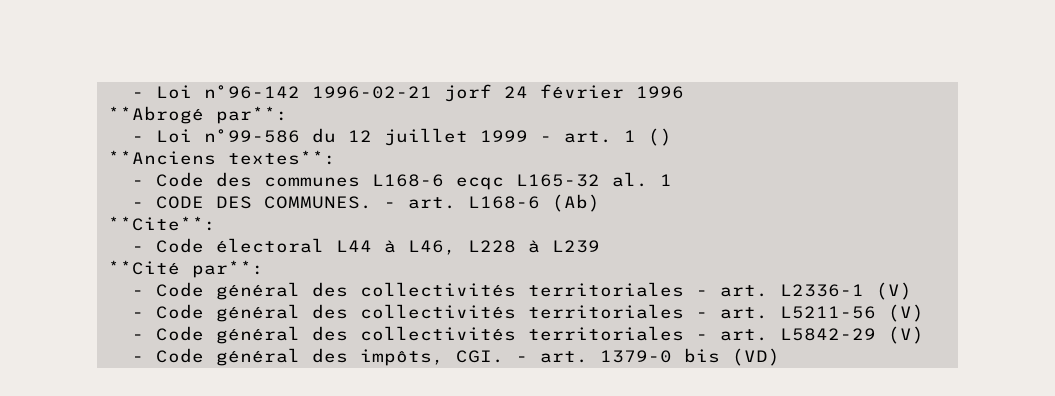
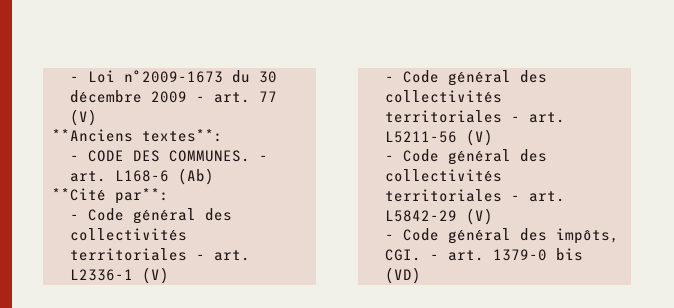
[132,84,685,102] [108,106,289,124] [132,128,673,146] [108,150,337,165] [132,172,673,190] - Loi n°96-142 1996-02-21 jorf 24 février 1996 // **Abrogé par**: // - Loi n°99-586 du 12 juillet 1999 - art. 1 () // **Anciens textes**: // - Code des communes L168-6 ecqc L165-32 al. 1 -> [69,70,277,83] [69,90,277,103] [69,109,97,126] [51,129,223,142] - Loi n°2009-1673 du 30 décembre 2009 - art. 77 (V) // **Anciens textes**:
[108,216,217,231] [132,238,601,255] // **Cite**: // - Code électoral L44 à L46, L228 à L239 -> (214, 176) none

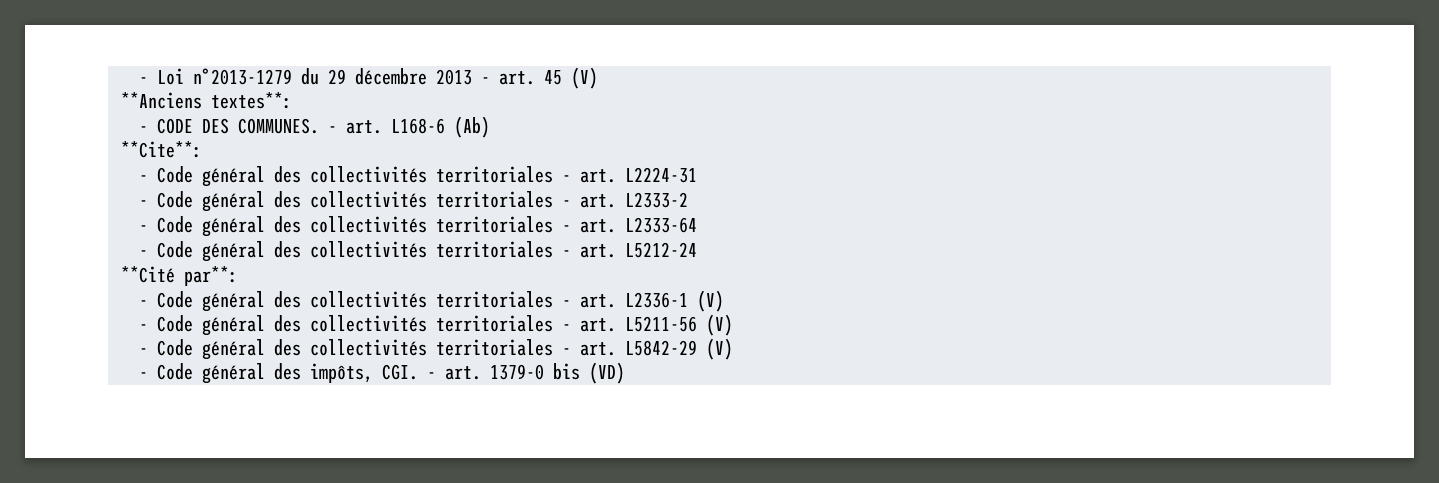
[123,70,277,83] [69,90,277,103] n°2009-1673 du 30 décembre 2009 - art. 77 -> [192,68,562,85] n°2013-1279 du 29 décembre 2013 - art. 45
(214, 176) none -> [120,141,202,158] [138,166,697,187] [138,191,688,212] [138,216,697,237] [138,241,697,262] // **Cite**: // - Code général des collectivités territoriales - art. L2224-31 // - Code général des collectivités territoriales - art. L2333-2 // - Code général des collectivités territoriales - art. L2333-64 // - Code général des collectivités territoriales - art. L5212-24

